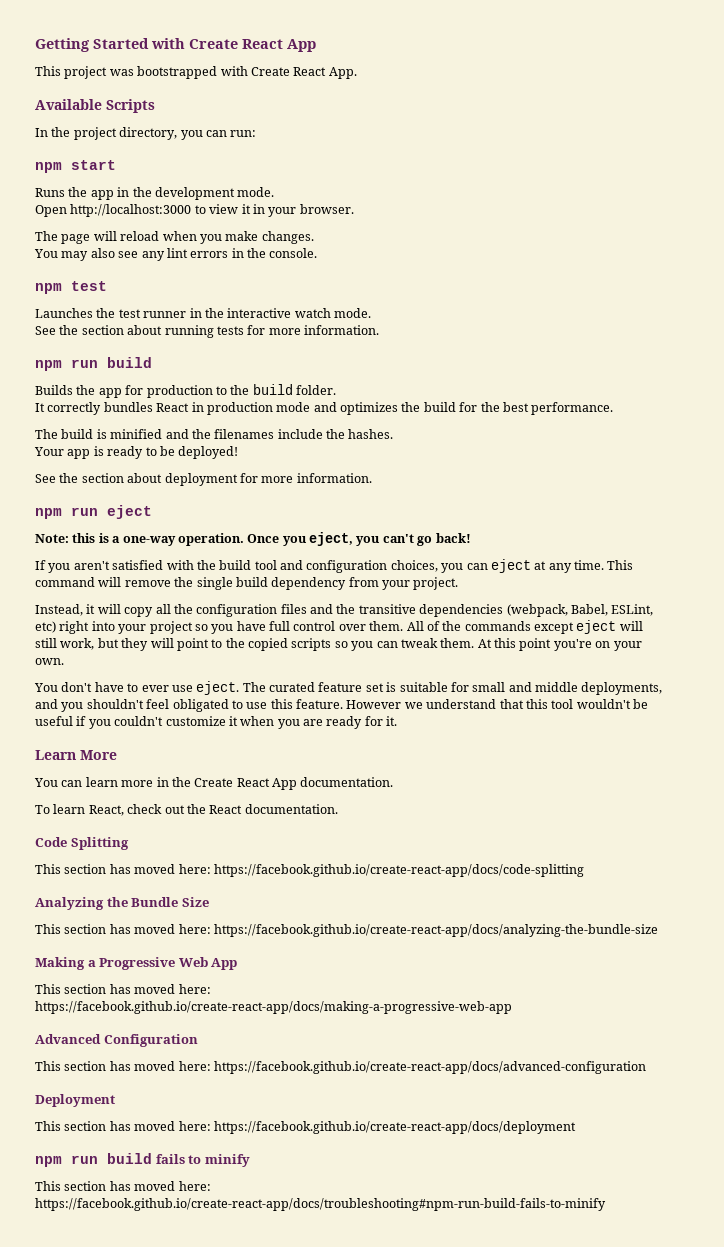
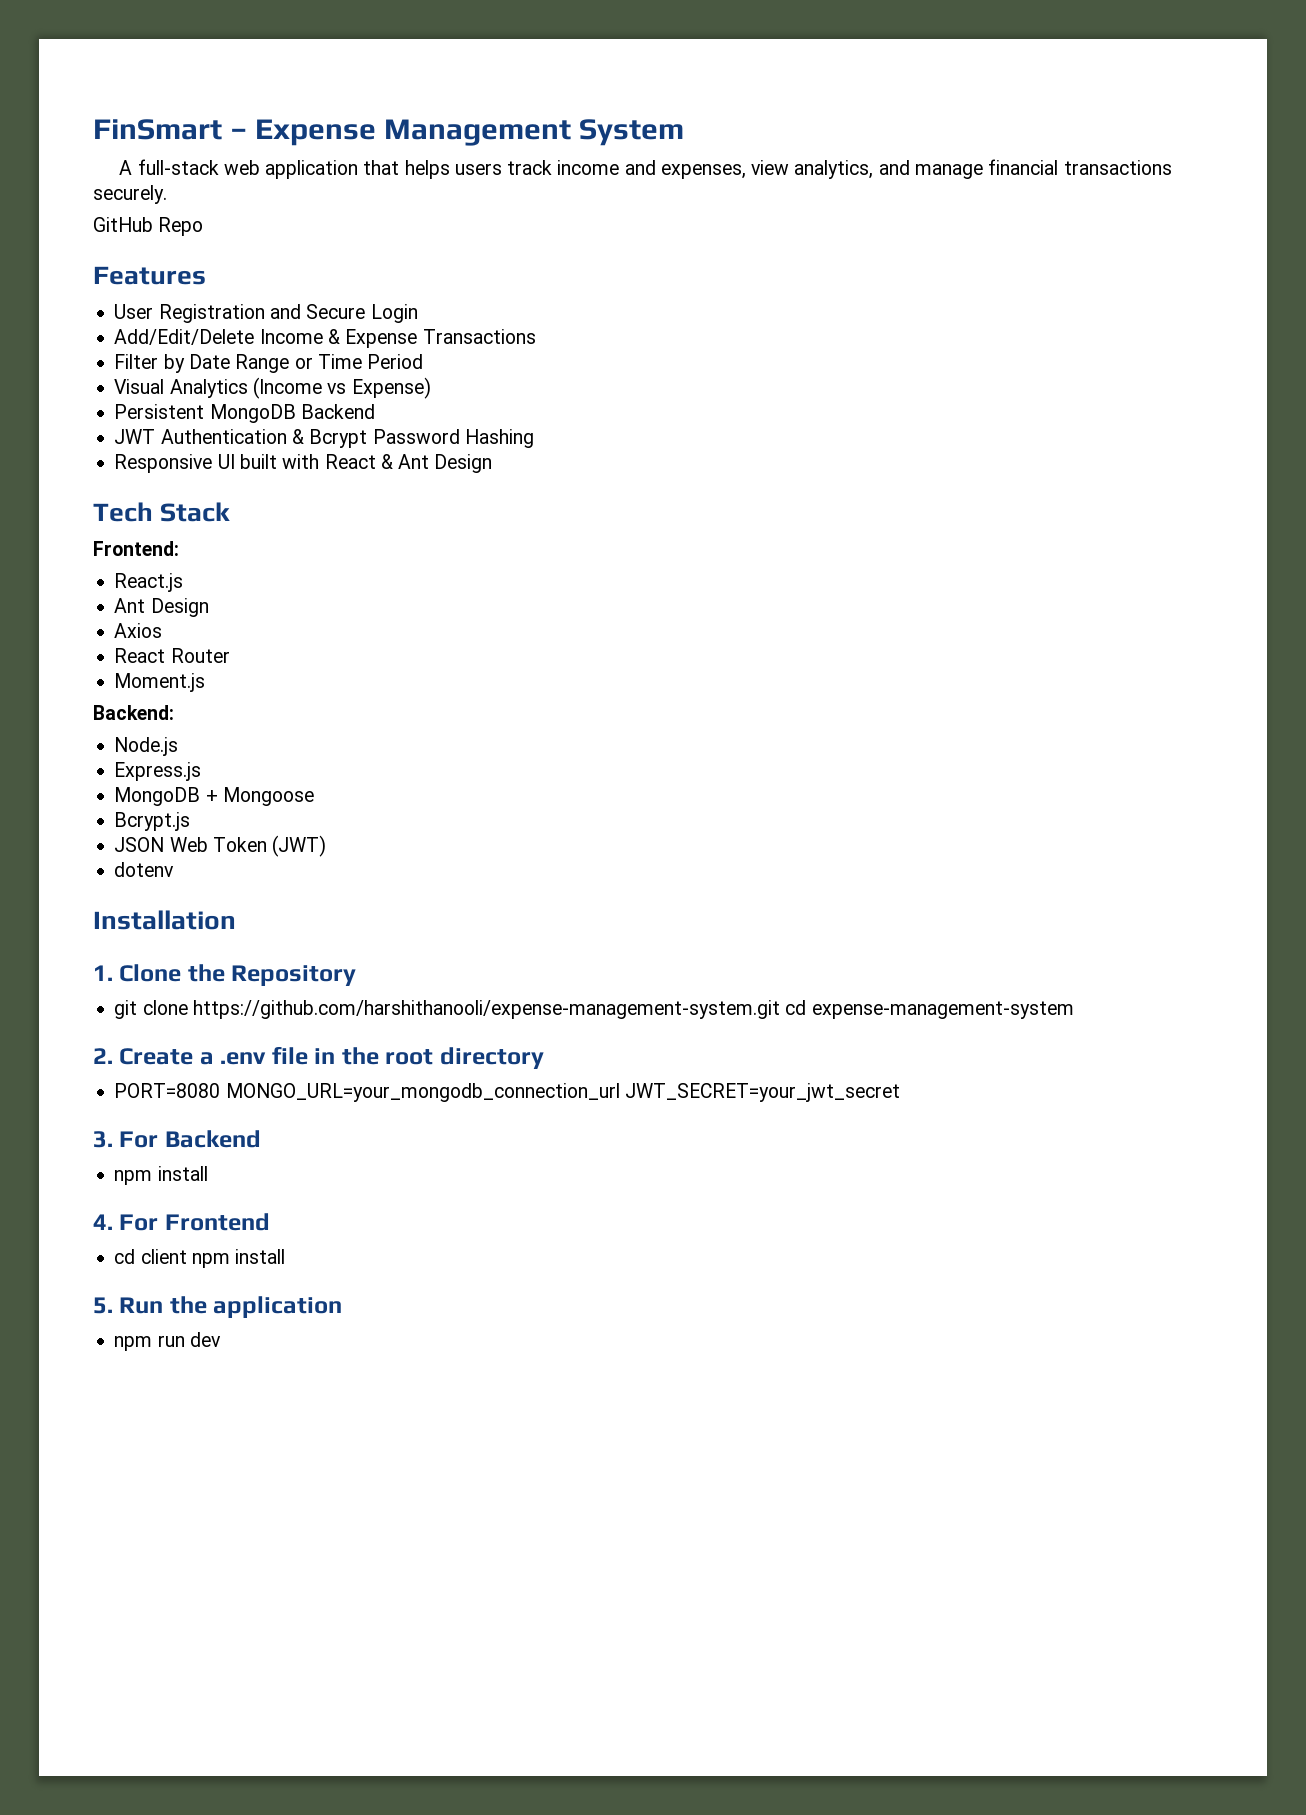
[35,38,316,52] [35,66,357,79] [35,99,155,113] [35,127,257,140] [35,160,116,173] [35,187,275,200] [35,204,354,217] [35,231,314,244] [34,248,318,261] [35,281,107,294] [35,308,371,318] [35,325,379,338] [35,357,152,371] [35,384,336,398] [35,402,614,415] [35,429,394,439] [34,446,239,459] [35,473,372,486] [35,505,152,519] [35,532,471,546] [35,559,634,573] [35,577,459,590] [35,604,654,617] [35,620,643,634] [35,638,642,651] [35,658,64,665] [34,681,663,695] [35,699,648,712] [35,716,398,729] [35,750,117,760] [34,777,394,790] [35,804,338,816] [35,837,129,850] [35,864,584,877] [35,897,209,910] [35,924,658,937] [35,957,238,970] [35,984,211,994] [35,1001,512,1014] [35,1034,198,1047] [35,1061,646,1074] [35,1094,115,1107] [35,1121,576,1134] [35,1153,250,1167] [35,1181,211,1191] [35,1198,606,1211] Getting Started with Create React App // This project was bootstrapped with Create React App. // Available Scripts // In the project directory, you can run: // npm start // Runs the app in the development mode. // Open http://localhost:3000 to view it in your browser. // The page will reload when you make changes. // You may also see any lint errors in the console. // npm test // Launches the test runner in the interactive watch mode. // See the section about running tests for more information. // npm run build // Builds the app for production to the build folder. // It correctly bundles React in production mode and optimizes the build for the best performance. // The build is minified and the filenames include the hashes. // Your app is ready to be deployed! // See the section about deployment for more information. // npm run eject // Note: this is a one-way operation. Once you eject, you can't go back! // If you aren't satisfied with the build tool and configuration choices, you can eject at any time. This command will remove the single build dependency from your project. // Instead, it will copy all the configuration files and the transitive dependencies (webpack, Babel, ESLint, etc) right into your project so you have full control over them. All of the commands except eject will still work, but they will point to the copied scripts so you can tweak them. At this point you're on your own. // You don't have to ever use eject. The curated feature set is suitable for small and middle deployments, and you shouldn't feel obligated to use this feature. However we understand that this tool wouldn't be useful if you couldn't customize it when you are ready for it. // Learn More // You can learn more in the Create React App documentation. // To learn React, check out the React documentation. // Code Splitting // This section has moved here: https://facebook.github.io/create-react-app/docs/code-splitting // Analyzing the Bundle Size // This section has moved here: https://facebook.github.io/create-react-app/docs/analyzing-the-bundle-size // Making a Progressive Web App // This section has moved here: https://facebook.github.io/create-react-app/docs/making-a-progressive-web-app // Advanced Configuration // This section has moved here: https://facebook.github.io/create-react-app/docs/advanced-configuration // Deployment // This section has moved here: https://facebook.github.io/create-react-app/docs/deployment // npm run build fails to minify // This section has moved here: https://facebook.github.io/create-react-app/docs/troubleshooting#npm-run-build-fails-to-minify -> [93,119,685,146] [119,159,1172,179] [93,185,167,204] [93,217,204,236] [93,266,206,285] [114,304,418,323] [114,329,536,348] [114,354,424,373] [114,377,431,399] [114,404,375,423] [114,429,534,448] [114,454,493,473] [93,502,231,522] [93,541,179,556] [114,573,184,592] [114,598,209,617] [114,623,163,638] [114,648,230,663] [114,673,206,692] [93,705,174,720] [114,737,179,756] [114,762,202,781] [114,787,314,806] [114,812,191,831] [114,835,327,857] [114,862,175,877] [93,910,236,930] [93,964,357,986] [114,1000,1074,1019] [93,1046,544,1069] [114,1083,900,1102] [93,1130,261,1148] [114,1166,208,1185] [93,1213,270,1231] [114,1249,286,1268] [93,1296,343,1318] [114,1332,221,1351] FinSmart – Expense Management System // A full-stack web application that helps users track income and expenses, view analytics, and manage financial transactions securely. // GitHub Repo // Features // User Registration and Secure Login // Add/Edit/Delete Income & Expense Transactions // Filter by Date Range or Time Period // Visual Analytics (Income vs Expense) // Persistent MongoDB Backend // JWT Authentication & Bcrypt Password Hashing // Responsive UI built with React & Ant Design // Tech Stack // Frontend: // React.js // Ant Design // Axios // React Router // Moment.js // Backend: // Node.js // Express.js // MongoDB + Mongoose // Bcrypt.js // JSON Web Token (JWT) // dotenv // Installation // 1. Clone the Repository // git clone https://github.com/harshithanooli/expense-management-system.git cd expense-management-system // 2. Create a .env file in the root directory // PORT=8080 MONGO_URL=your_mongodb_connection_url JWT_SECRET=your_jwt_secret // 3. For Backend // npm install // 4. For Frontend // cd client npm install // 5. Run the application // npm run dev

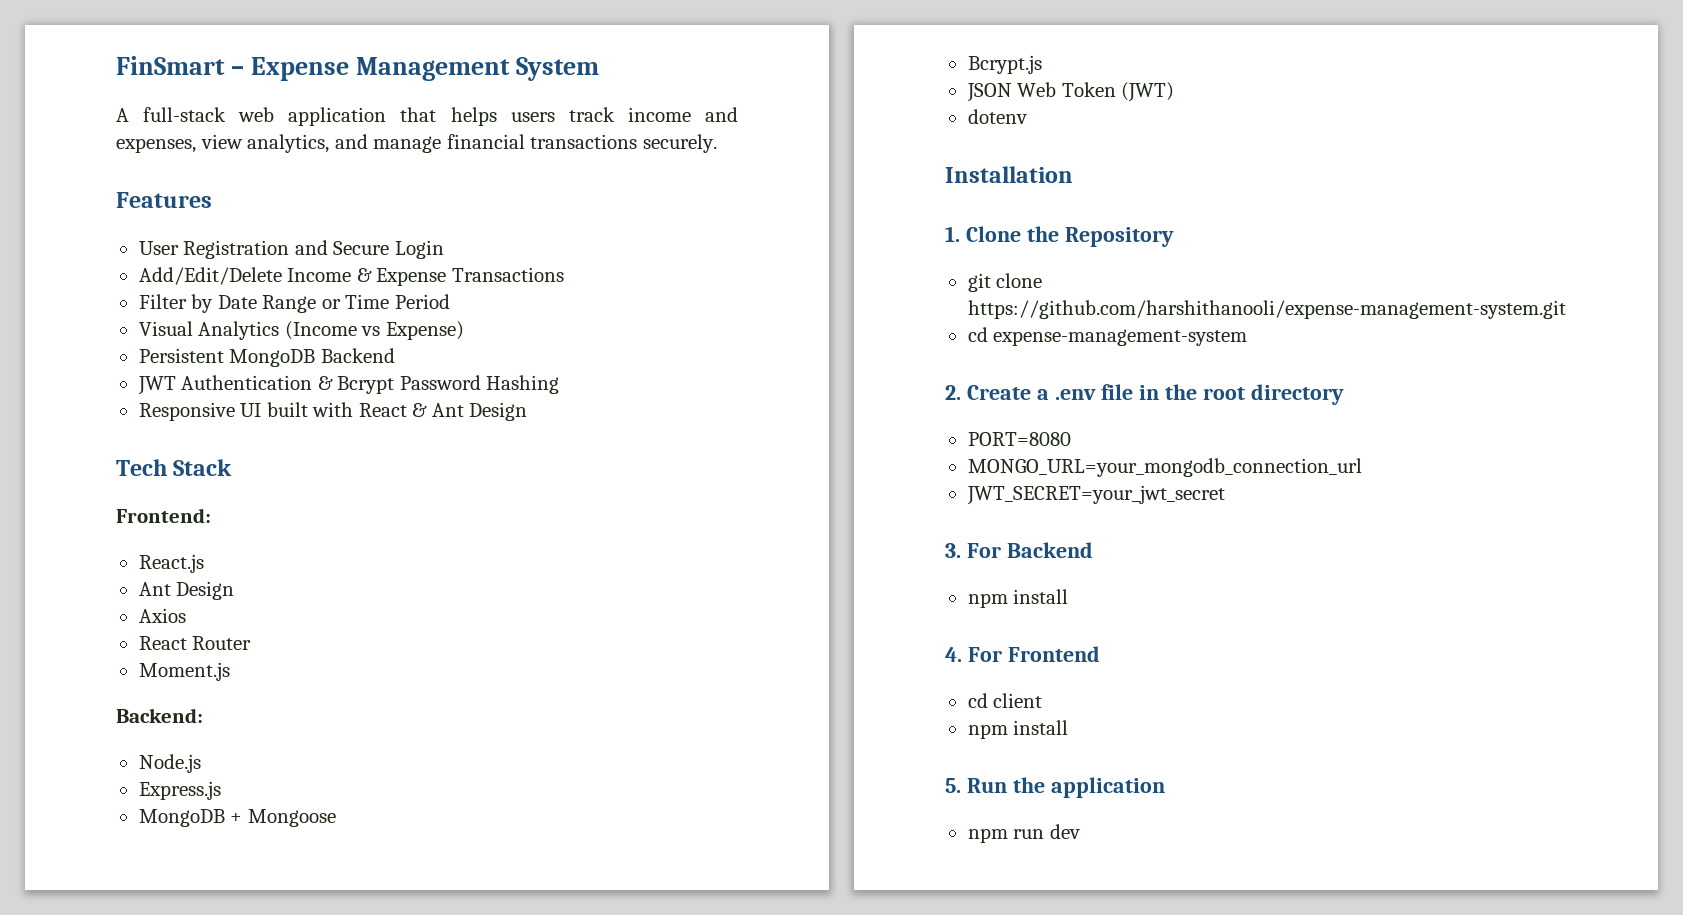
[93,217,204,236] // GitHub Repo -> (717, 143) none
(780, 1009) none -> (1566, 309) //
(221, 1090) none -> (1071, 439) //
(620, 1092) none -> (1362, 467) //
(187, 1256) none -> (1043, 700) //

